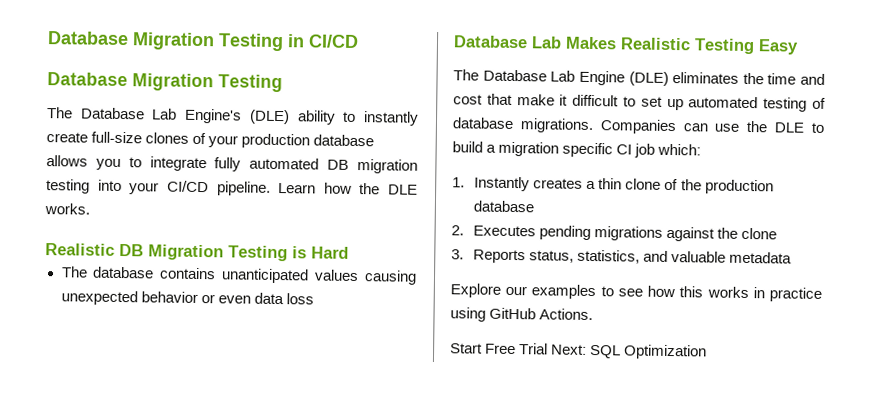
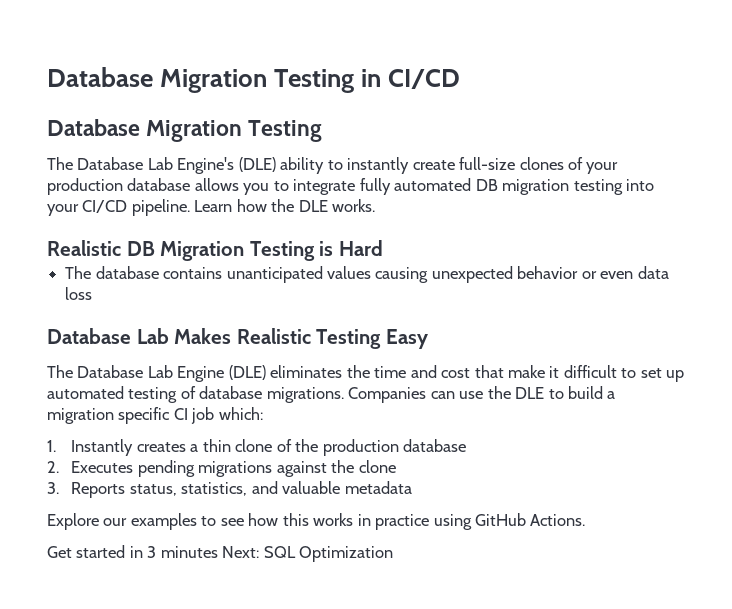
[450,343,549,355] Start Free Trial -> [47,545,218,558] Get started in 3 minutes

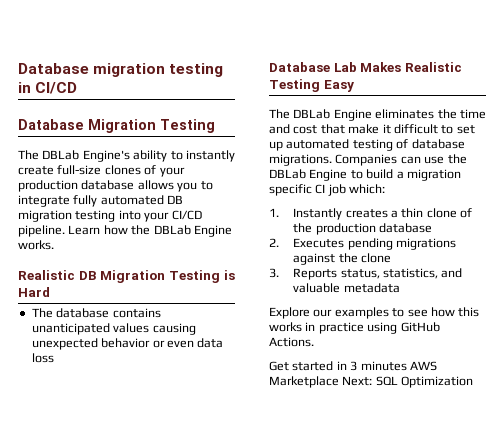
[47,67,355,93] Database Migration Testing -> [18,63,224,77] Database migration testing
[77,157,276,174] Database Lab Engine's (DLE) -> [42,150,130,162] DBLab Engine's
[298,200,328,212] DLE -> [153,225,232,237] DBLab Engine
[77,365,266,382] Database Lab Engine (DLE) -> [293,109,372,121] DBLab Engine
[515,387,545,399] DLE -> [269,169,348,181] DBLab Engine
(218, 552) none -> [409,361,437,371] [269,376,339,388] AWS Marketplace

